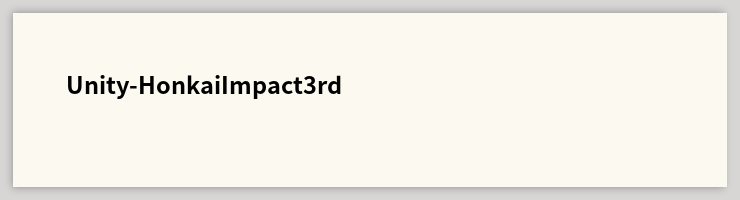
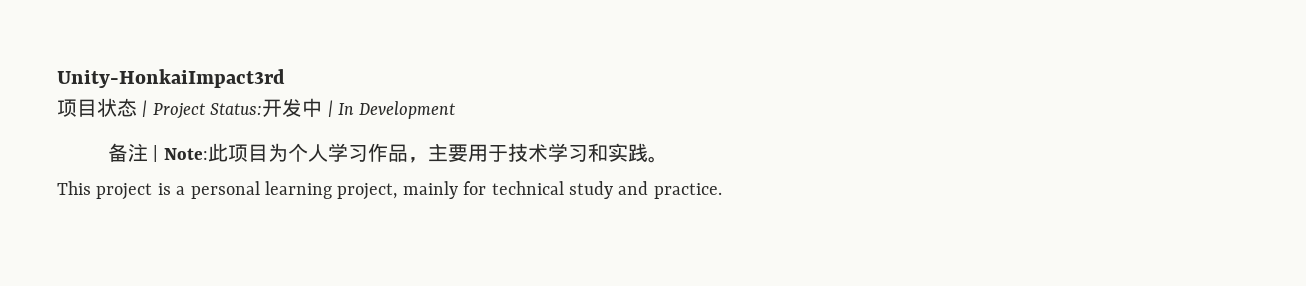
(342, 87) none -> [57,98,456,119] [107,143,668,163] [57,181,722,200] // 项目状态 | Project Status:开发中 | In Development // 备注 | Note:此项目为个人学习作品，主要用于技术学习和实践。 // This project is a personal learning project, mainly for technical study and practice.

